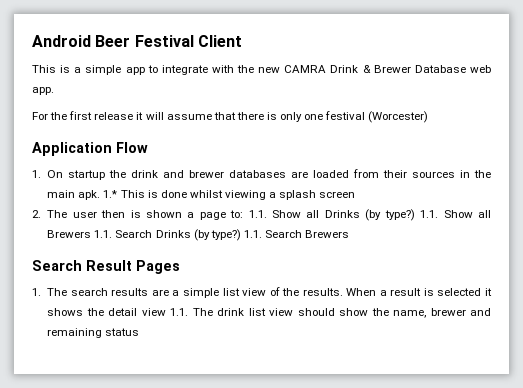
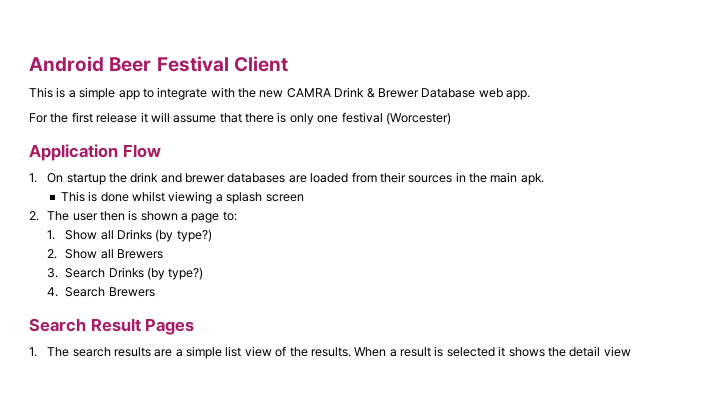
[103,190,118,198] 1.* -> (544, 179) //
[248,210,267,218] 1.1. -> [47,230,56,240] // 1.
[420,210,439,218] 1.1. -> [47,249,58,259] // 2.
[94,230,113,238] 1.1. -> [47,268,59,278] // 3.
[243,230,262,238] 1.1. -> [47,287,59,297] // 4.
[170,308,491,318] [47,328,140,338] 1.1. The drink list view should show the name, brewer and remaining status -> (631, 351) none

